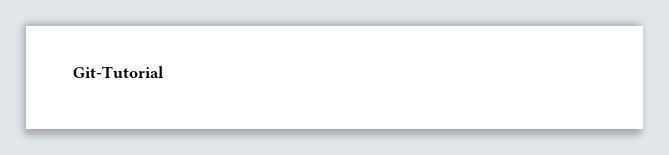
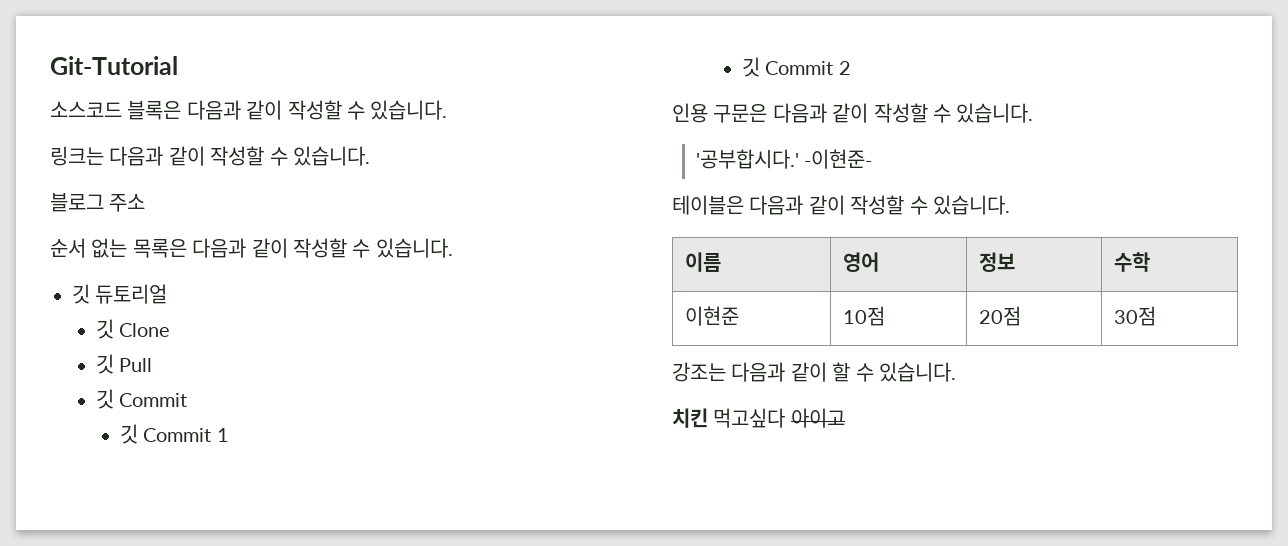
(164, 72) none -> [50,100,448,120] [50,146,370,166] [50,192,146,212] [50,238,453,258] [72,284,168,304] [95,319,171,339] [95,354,153,374] [95,389,188,409] [119,424,229,444] [741,57,851,77] [672,103,1034,123] [695,149,873,169] [672,195,1010,215] [685,252,722,272] [843,252,880,272] [979,252,1016,272] [1114,252,1151,272] [685,306,740,326] [843,306,886,326] [979,306,1022,326] [1114,306,1157,326] [672,362,956,382] [672,408,845,428] // 소스코드 블록은 다음과 같이 작성할 수 있습니다. // 링크는 다음과 같이 작성할 수 있습니다. // 블로그 주소 // 순서 없는 목록은 다음과 같이 작성할 수 있습니다. // 깃 듀토리얼 // 깃 Clone // 깃 Pull // 깃 Commit // 깃 Commit 1 // 깃 Commit 2 // 인용 구문은 다음과 같이 작성할 수 있습니다. // '공부합시다.' -이현준- // 테이블은 다음과 같이 작성할 수 있습니다. // 이름 | 영어 | 정보 | 수학 // 이현준 | 10점 | 20점 | 30점 // 강조는 다음과 같이 할 수 있습니다. // 치킨 먹고싶다 아이고

